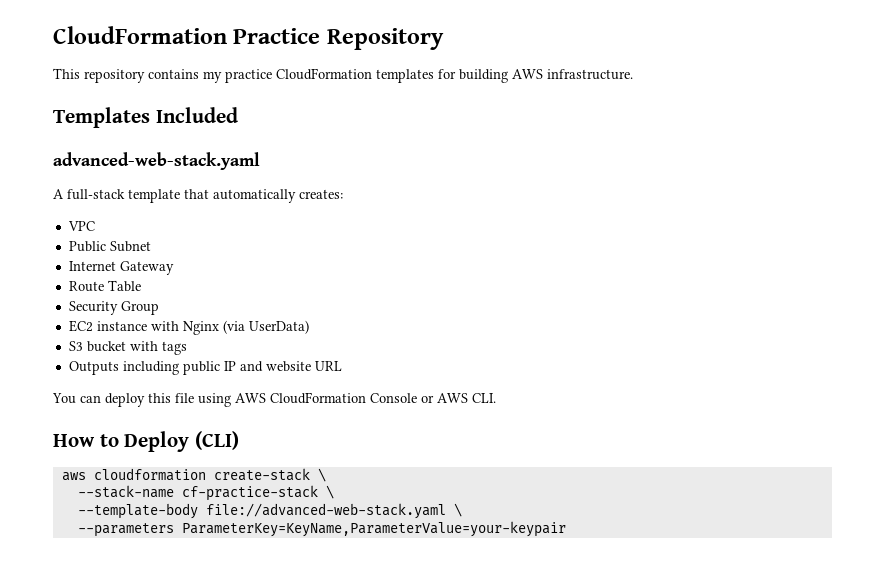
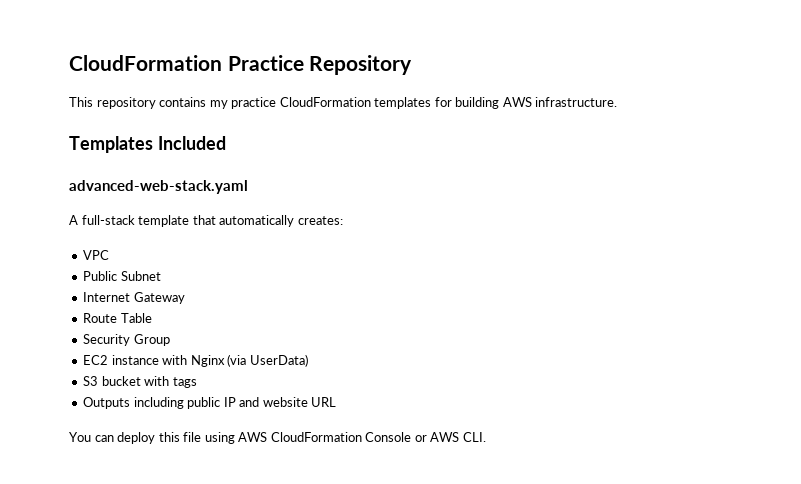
[53,431,239,452] [61,468,326,482] [77,485,334,501] [77,503,462,519] [77,521,566,537] // How to Deploy (CLI) // aws cloudformation create-stack \ // --stack-name cf-practice-stack \ // --template-body file://advanced-web-stack.yaml \ // --parameters ParameterKey=KeyName,ParameterValue=your-keypair -> (486, 437) none

